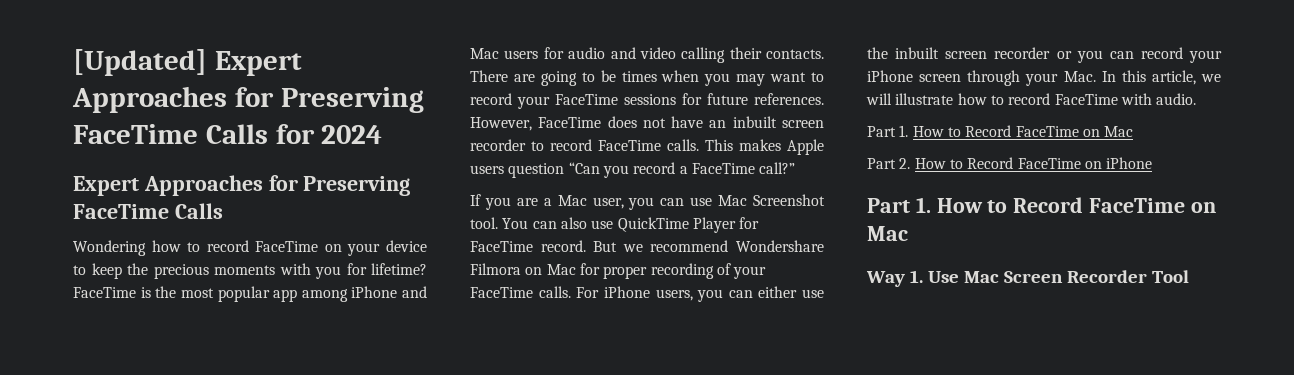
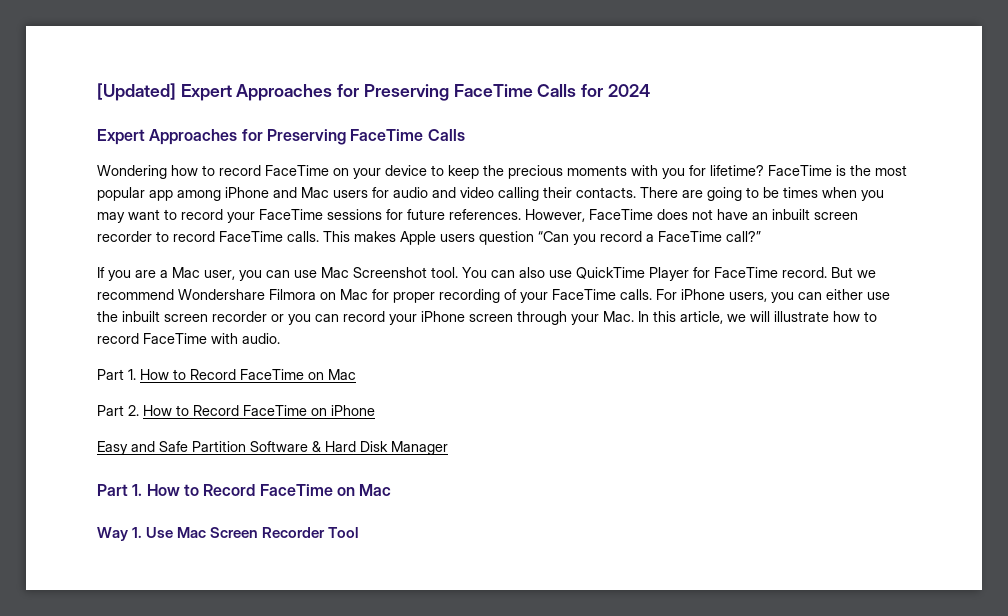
(1153, 163) none -> [97,441,448,455] // Easy and Safe Partition Software & Hard Disk Manager

